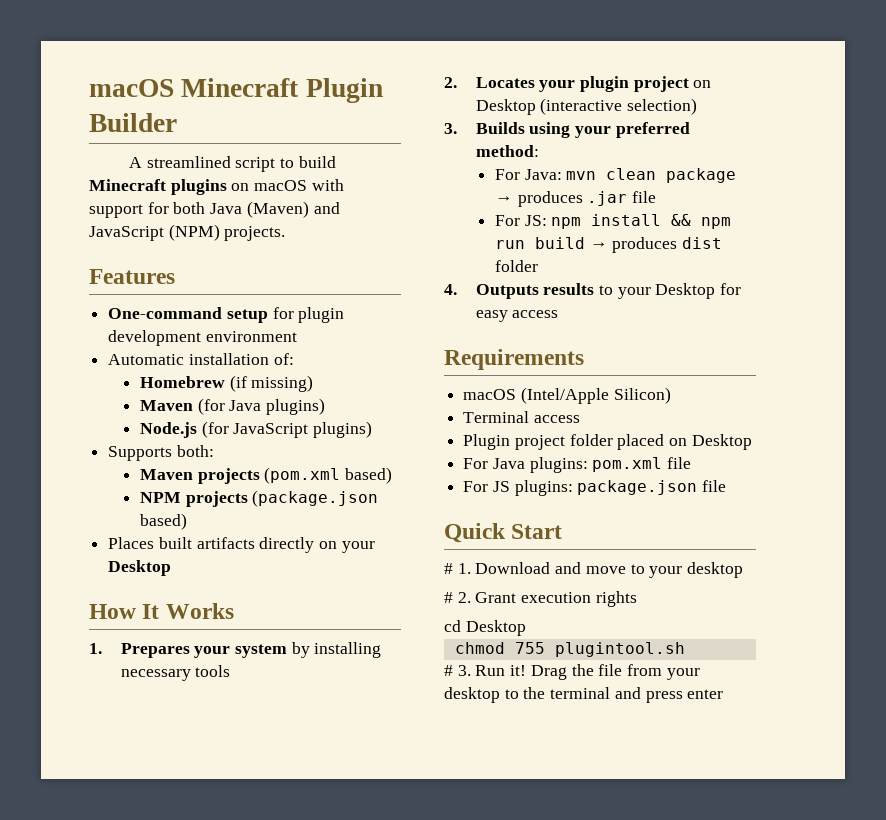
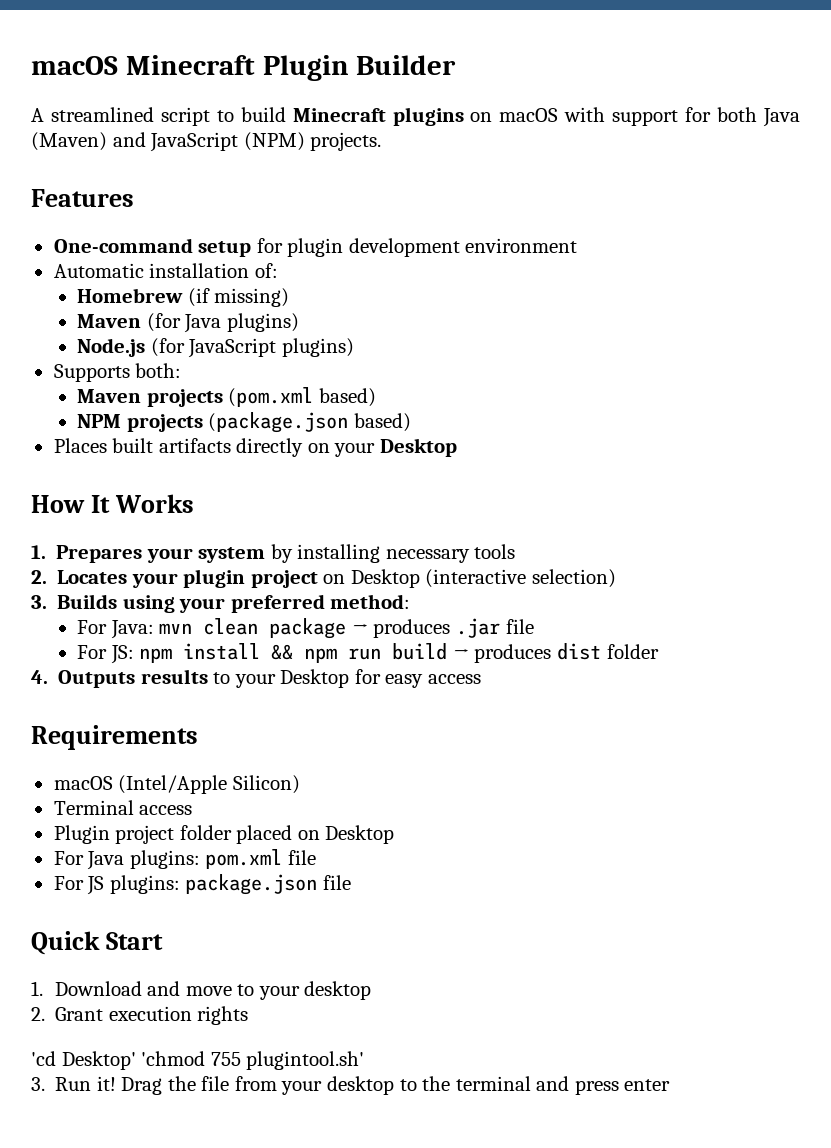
[444,563,453,574] # -> (163, 941) none
[444,592,453,603] # -> (372, 990) none
[444,620,526,636] [454,642,685,657] [444,665,453,676] cd Desktop // chmod 755 plugintool.sh // # -> [31,1051,365,1070] 'cd Desktop' 'chmod 755 plugintool.sh' //

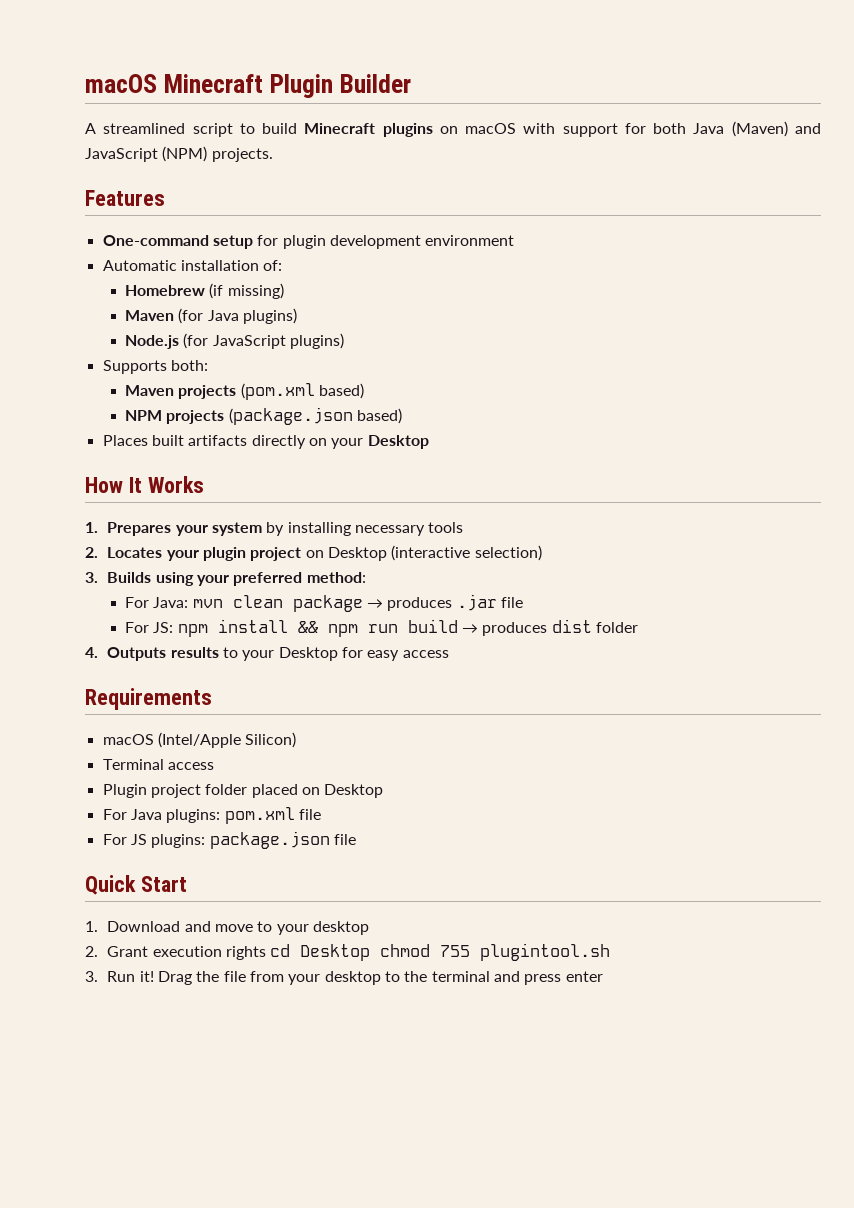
[31,1051,365,1070] // 'cd Desktop' 'chmod 755 plugintool.sh' -> [270,943,611,961] cd Desktop chmod 755 plugintool.sh

